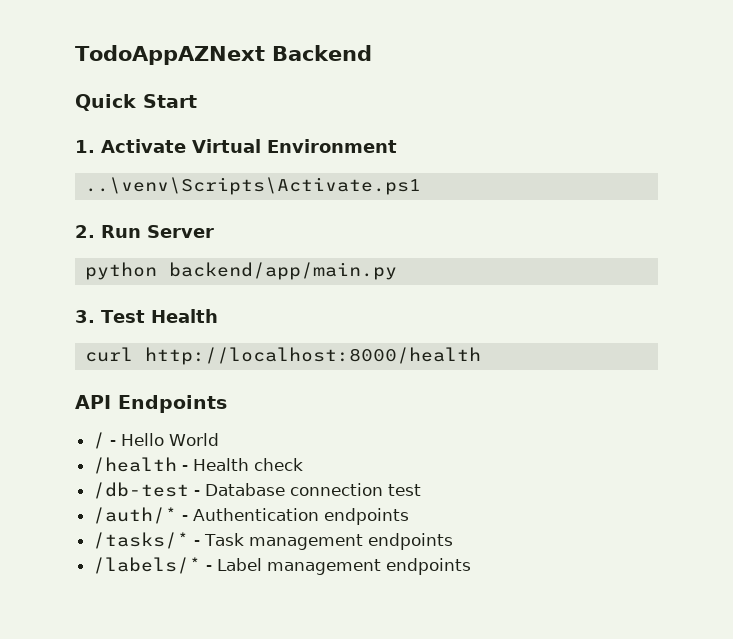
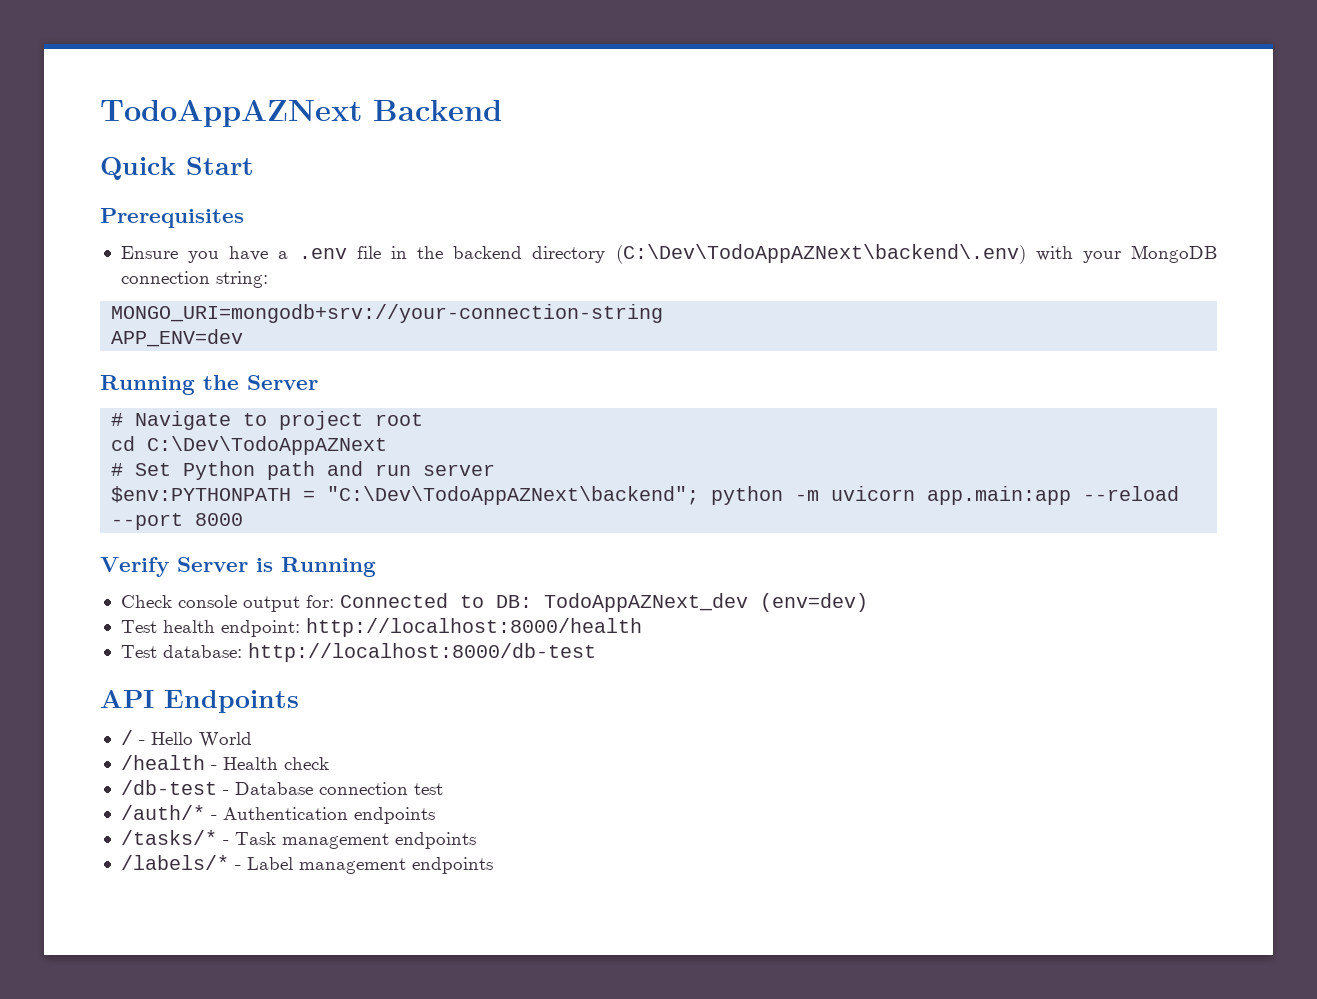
[75,139,397,153] [84,177,421,195] [75,225,214,238] [84,262,397,280] [75,309,218,323] [84,347,481,365] 1. Activate Virtual Environment // ..\venv\Scripts\Activate.ps1 // 2. Run Server // python backend/app/main.py // 3. Test Health // curl http://localhost:8000/health -> [100,208,244,228] [120,244,1217,264] [120,271,268,288] [111,304,664,323] [111,329,244,347] [100,375,318,395] [111,411,424,430] [111,436,388,455] [111,461,496,480] [111,486,1180,505] [111,513,244,530] [100,557,376,577] [120,593,868,612] [120,618,642,637] [120,643,596,662] Prerequisites // Ensure you have a .env file in the backend directory (C:\Dev\TodoAppAZNext\backend\.env) with your MongoDB connection string: // MONGO_URI=mongodb+srv://your-connection-string // APP_ENV=dev // Running the Server // # Navigate to project root // cd C:\Dev\TodoAppAZNext // # Set Python path and run server // $env:PYTHONPATH = "C:\Dev\TodoAppAZNext\backend"; python -m uvicorn app.main:app --reload --port 8000 // Verify Server is Running // Check console output for: Connected to DB: TodoAppAZNext_dev (env=dev) // Test health endpoint: http://localhost:8000/health // Test database: http://localhost:8000/db-test

